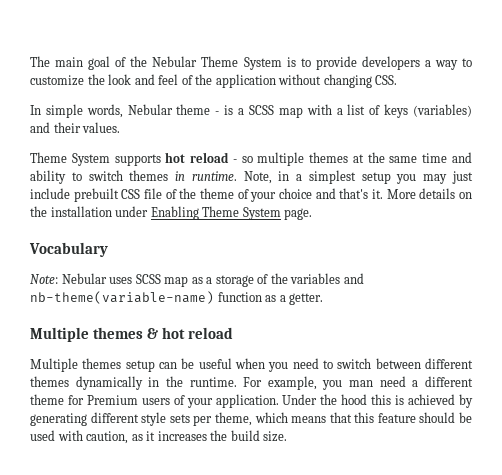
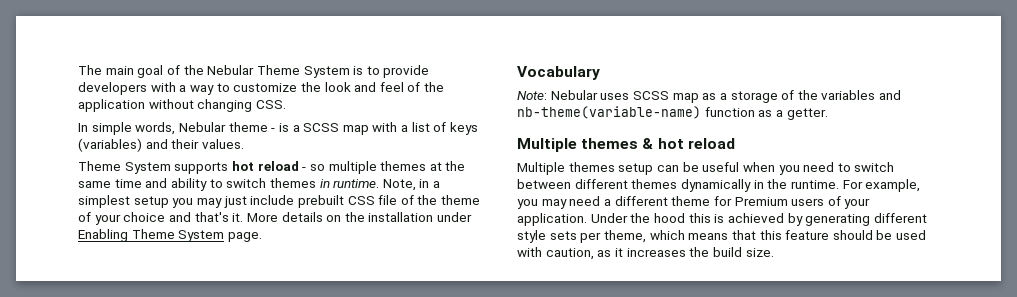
(420, 63) none -> [150,82,176,92] with
[349,380,374,387] man -> [541,199,567,209] may

